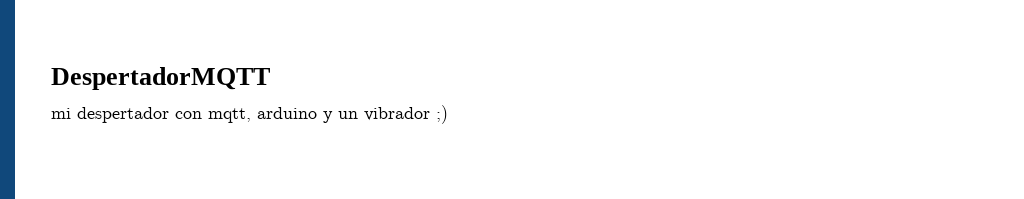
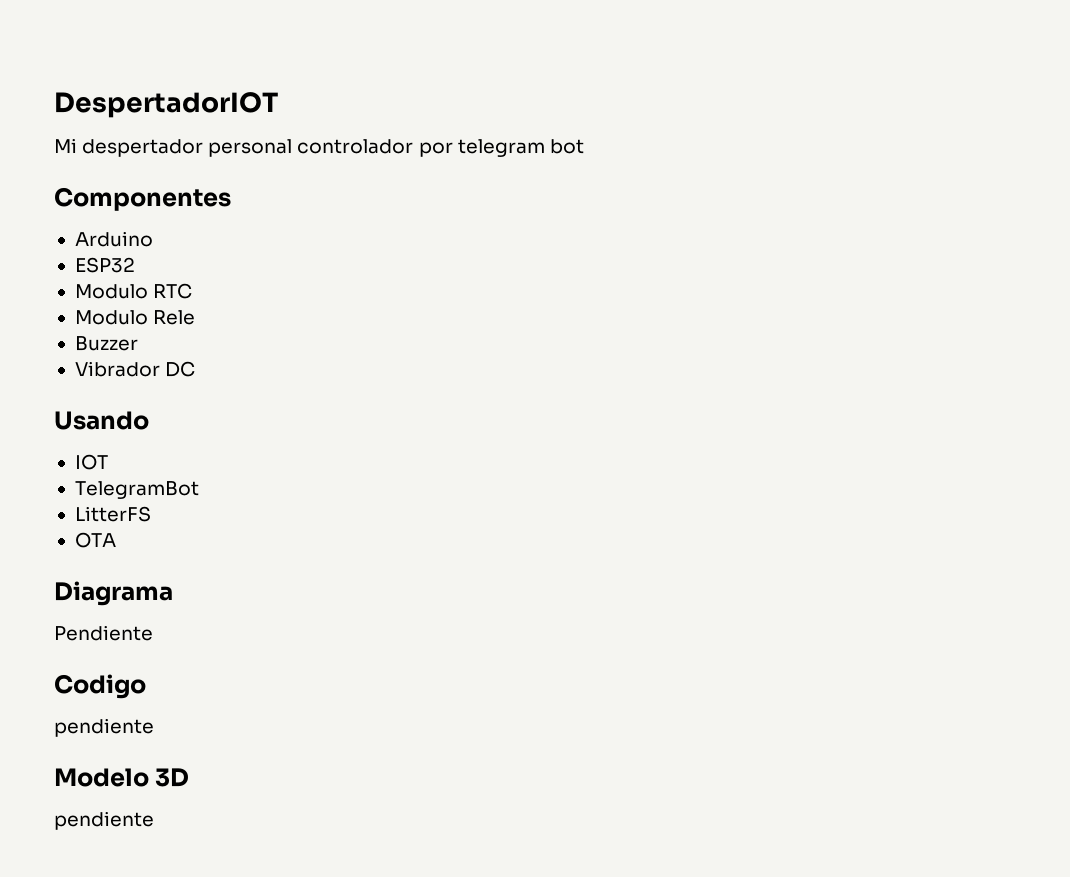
[51,67,270,90] [51,105,448,124] DespertadorMQTT // mi despertador con mqtt, arduino y un vibrador ;) -> [54,92,278,118] [54,138,584,157] [54,187,231,211] [74,231,153,247] [74,257,135,273] [74,283,193,299] [74,310,196,325] [74,336,138,351] [74,361,196,377] [54,411,149,430] [74,454,108,470] [74,481,199,499] [74,506,151,522] [74,532,116,548] [54,581,173,606] [54,625,153,641] [54,674,146,699] [54,718,154,737] [54,768,190,787] [54,811,154,830] DespertadorIOT // Mi despertador personal controlador por telegram bot // Componentes // Arduino // ESP32 // Modulo RTC // Modulo Rele // Buzzer // Vibrador DC // Usando // IOT // TelegramBot // LitterFS // OTA // Diagrama // Pendiente // Codigo // pendiente // Modelo 3D // pendiente

